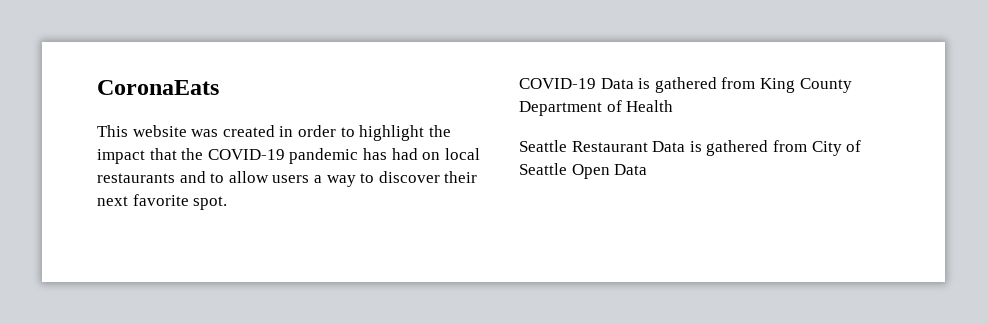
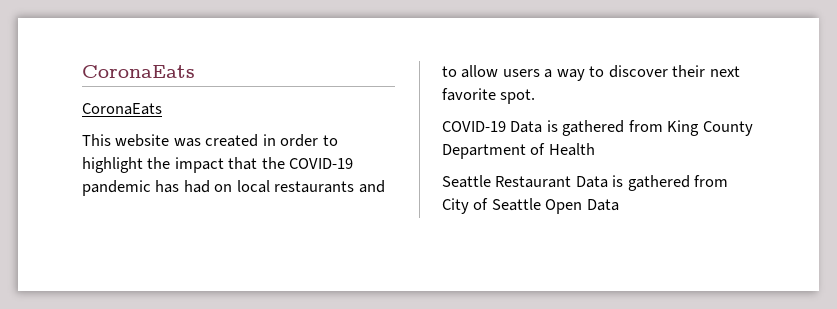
[97,80,219,95] CoronaEats -> [82,65,195,78] [82,103,162,115] CoronaEats // CoronaEats

